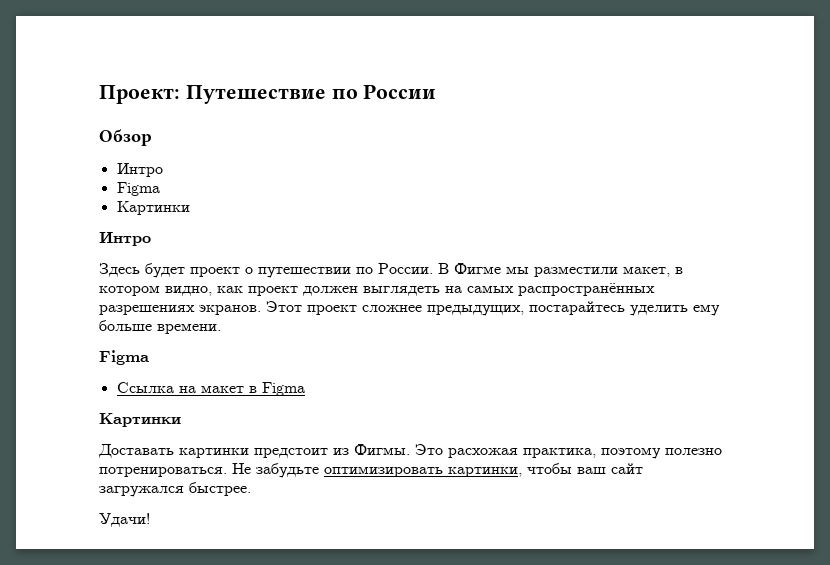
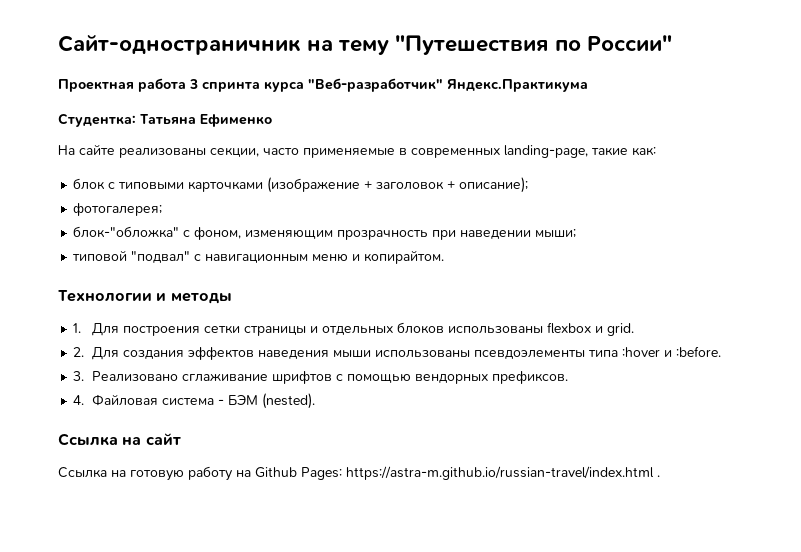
[99,84,437,104] [99,129,152,146] [116,163,163,177] [116,182,160,196] [116,201,190,215] [99,231,151,246] [99,263,683,278] [99,283,655,296] [99,301,720,316] [99,320,221,334] [99,350,149,365] [116,382,305,396] [99,413,181,427] [98,444,722,459] [99,463,643,478] [99,482,251,497] [99,513,150,527] Проект: Путешествие по России // Обзор // Интро // Figma // Картинки // Интро // Здесь будет проект о путешествии по России. В Фигме мы разместили макет, в котором видно, как проект должен выглядеть на самых распространённых разрешениях экранов. Этот проект сложнее предыдущих, постарайтесь уделить ему больше времени. // Figma // Ссылка на макет в Figma // Картинки // Доставать картинки предстоит из Фигмы. Это расхожая практика, поэтому полезно потренироваться. Не забудьте оптимизировать картинки, чтобы ваш сайт загружался быстрее. // Удачи! -> [58,34,672,55] [58,78,588,92] [58,113,272,127] [58,144,656,158] [73,177,529,193] [73,202,163,216] [73,226,577,240] [72,250,445,264] [58,290,232,304] [73,322,635,336] [73,346,722,360] [73,370,569,384] [73,393,316,409] [58,433,181,446] [58,466,660,481] Сайт-одностраничник на тему "Путешествия по России" // Проектная работа 3 спринта курса "Веб-разработчик" Яндекс.Практикума // Студентка: Татьяна Ефименко // На сайте реализованы секции, часто применяемые в современных landing-page, такие как: // блок с типовыми карточками (изображение + заголовок + описание); // фотогалерея; // блок-"обложка" с фоном, изменяющим прозрачность при наведении мыши; // типовой "подвал" с навигационным меню и копирайтом. // Технологии и методы // 1. Для построения сетки страницы и отдельных блоков использованы flexbox и grid. // 2. Для создания эффектов наведения мыши использованы псевдоэлементы типа :hover и :before. // 3. Реализовано сглаживание шрифтов с помощью вендорных префиксов. // 4. Файловая система - БЭМ (nested). // Ссылка на сайт // Ссылка на готовую работу на Github Pages: https://astra-m.github.io/russian-travel/index.html .

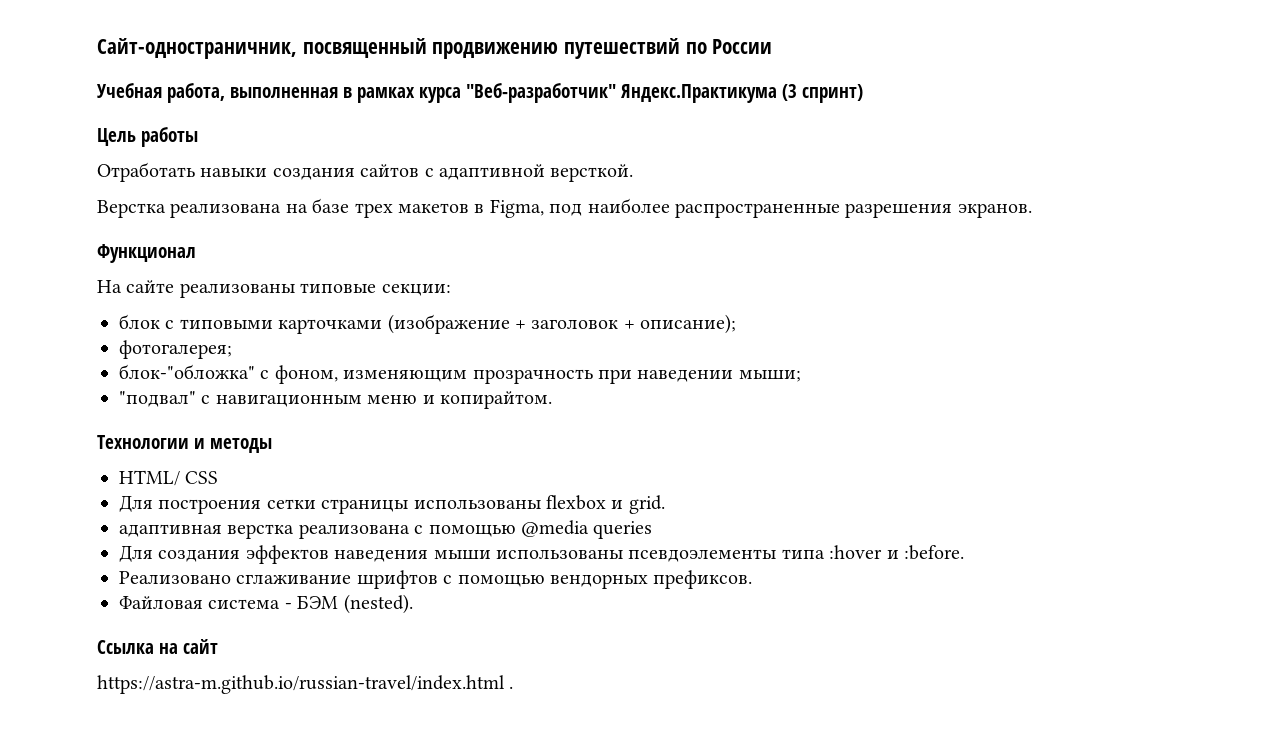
[58,34,672,55] [58,78,588,92] [58,113,272,127] [58,144,656,158] Сайт-одностраничник на тему "Путешествия по России" // Проектная работа 3 спринта курса "Веб-разработчик" Яндекс.Практикума // Студентка: Татьяна Ефименко // На сайте реализованы секции, часто применяемые в современных landing-page, такие как: -> [97,38,773,59] [97,83,863,103] [97,127,199,147] [97,162,634,182] [97,198,1032,218] [97,244,196,263] [97,280,451,298] Сайт-одностраничник, посвященный продвижению путешествий по России // Учебная работа, выполненная в рамках курса "Веб-разработчик" Яндекс.Практикума (3 спринт) // Цель работы // Отработать навыки создания сайтов с адаптивной версткой. // Верстка реализована на базе трех макетов в Figma, под наиболее распространенные разрешения экранов. // Функционал // На сайте реализованы типовые секции:
[72,250,128,261] типовой -> (801, 376) none
[73,323,82,333] 1. -> [119,470,219,486] HTML/ CSS //
[310,322,445,335] и отдельных блоков -> (409, 506) none
[73,347,85,357] 2. -> [119,520,653,539] адаптивная верстка реализована с помощью @media queries //
[73,371,85,381] 3. -> (964, 552) none
[73,395,85,405] 4. -> (753, 579) none
[58,466,342,481] Ссылка на готовую работу на Github Pages: -> (219, 646) none

